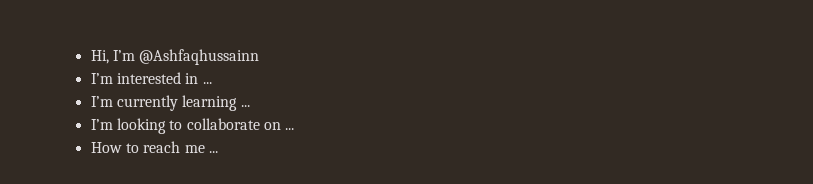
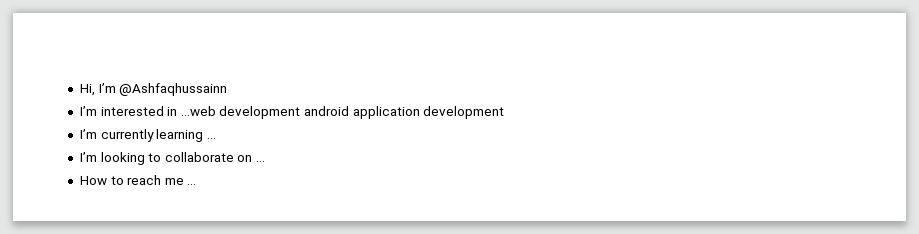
[202,82,212,84] ... -> [180,106,505,119] ...web development android application development

